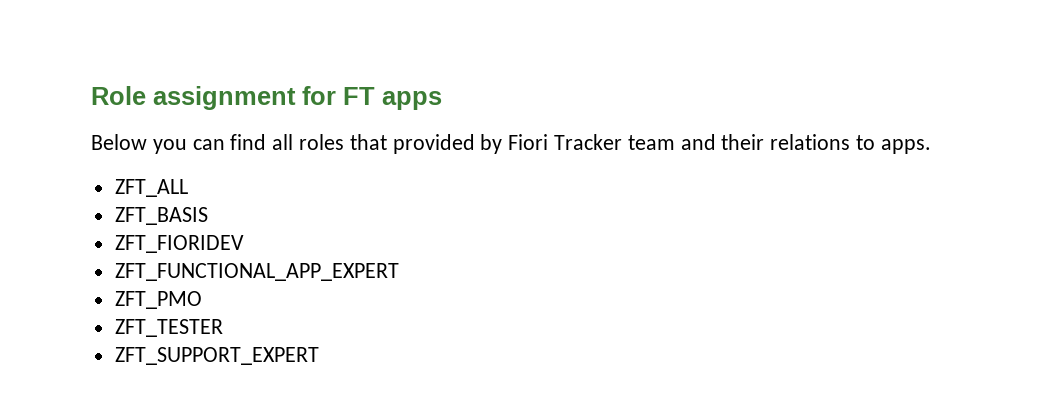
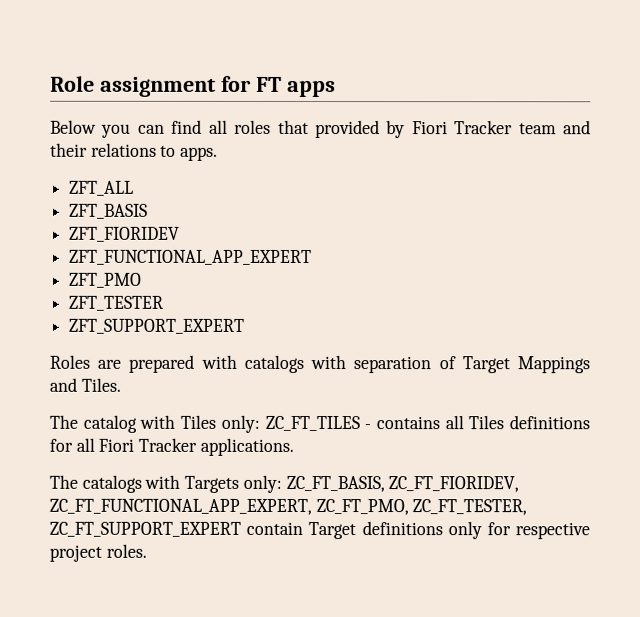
(319, 356) none -> [49,354,590,374] [49,377,121,392] [49,414,590,433] [49,437,294,456] [49,474,520,493] [49,498,528,516] [49,521,590,540] [49,543,147,562] // Roles are prepared with catalogs with separation of Target Mappings and Tiles. // The catalog with Tiles only: ZC_FT_TILES - contains all Tiles definitions for all Fiori Tracker applications. // The catalogs with Targets only: ZC_FT_BASIS, ZC_FT_FIORIDEV, ZC_FT_FUNCTIONAL_APP_EXPERT, ZC_FT_PMO, ZC_FT_TESTER, ZC_FT_SUPPORT_EXPERT contain Target definitions only for respective project roles.

